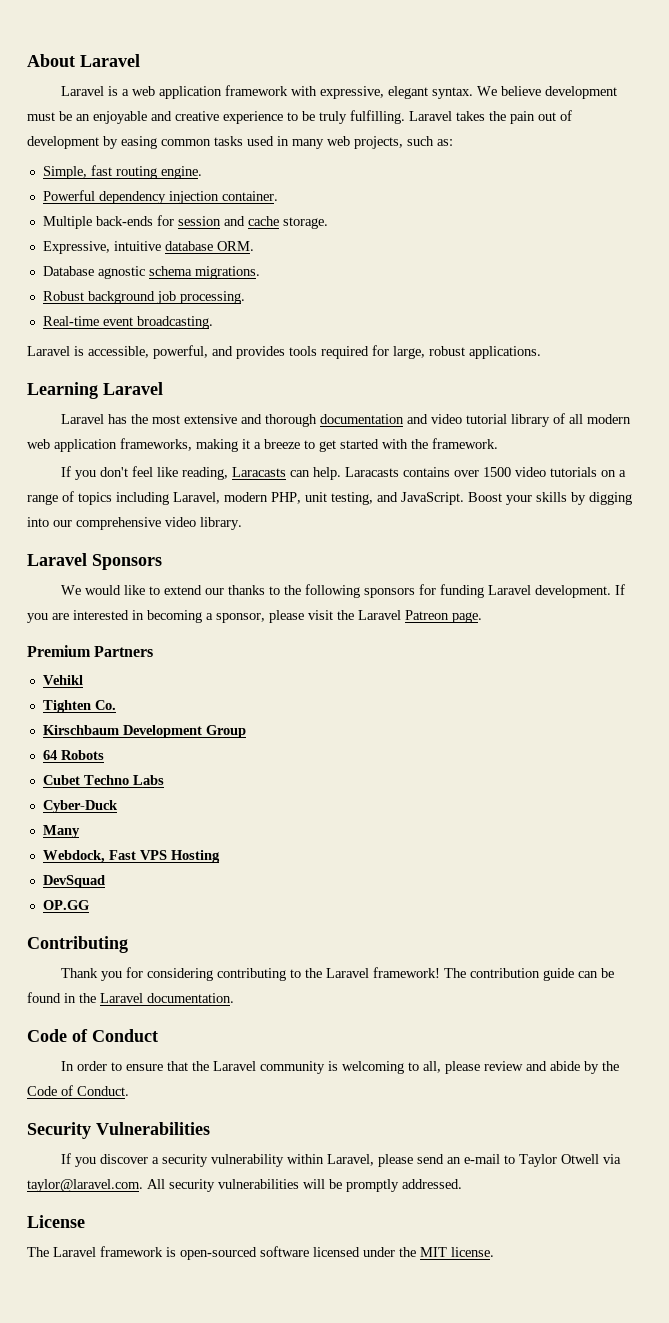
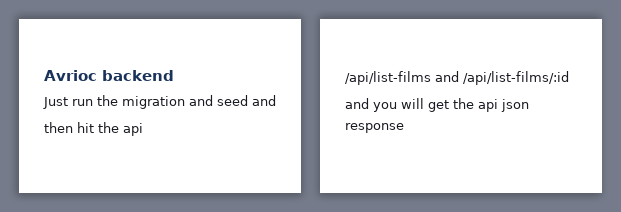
[27,54,140,67] [60,85,617,99] [27,110,572,124] [27,136,453,149] [42,165,202,179] [42,190,278,204] [42,215,328,229] [42,241,254,254] [42,266,260,279] [42,291,245,304] [42,316,213,329] [27,345,541,359] [27,382,163,399] [60,413,631,427] [27,438,498,452] [60,466,626,480] [27,491,632,505] [27,517,242,530] [27,553,162,570] [60,584,625,598] [27,610,482,623] [27,645,154,657] [42,675,83,685] [42,700,116,713] [42,725,246,738] [42,750,104,760] [42,775,164,785] [42,800,118,813] [42,825,80,838] [42,850,220,863] [42,875,105,888] [42,900,89,910] [27,936,128,953] [60,967,614,981] [27,992,234,1003] [27,1029,158,1042] [60,1061,619,1074] [27,1085,129,1096] [27,1122,210,1139] [60,1153,621,1167] [27,1179,462,1192] [27,1215,85,1228] [27,1246,494,1260] About Laravel // Laravel is a web application framework with expressive, elegant syntax. We believe development must be an enjoyable and creative experience to be truly fulfilling. Laravel takes the pain out of development by easing common tasks used in many web projects, such as: // Simple, fast routing engine. // Powerful dependency injection container. // Multiple back-ends for session and cache storage. // Expressive, intuitive database ORM. // Database agnostic schema migrations. // Robust background job processing. // Real-time event broadcasting. // Laravel is accessible, powerful, and provides tools required for large, robust applications. // Learning Laravel // Laravel has the most extensive and thorough documentation and video tutorial library of all modern web application frameworks, making it a breeze to get started with the framework. // If you don't feel like reading, Laracasts can help. Laracasts contains over 1500 video tutorials on a range of topics including Laravel, modern PHP, unit testing, and JavaScript. Boost your skills by digging into our comprehensive video library. // Laravel Sponsors // We would like to extend our thanks to the following sponsors for funding Laravel development. If you are interested in becoming a sponsor, please visit the Laravel Patreon page. // Premium Partners // Vehikl // Tighten Co. // Kirschbaum Development Group // 64 Robots // Cubet Techno Labs // Cyber-Duck // Many // Webdock, Fast VPS Hosting // DevSquad // OP.GG // Contributing // Thank you for considering contributing to the Laravel framework! The contribution guide can be found in the Laravel documentation. // Code of Conduct // In order to ensure that the Laravel community is welcoming to all, please review and abide by the Code of Conduct. // Security Vulnerabilities // If you discover a security vulnerability within Laravel, please send an e-mail to Taylor Otwell via taylor@laravel.com. All security vulnerabilities will be promptly addressed. // License // The Laravel framework is open-sourced software licensed under the MIT license. -> [44,70,174,81] [43,95,276,109] [44,122,143,136] [345,71,569,85] [345,98,529,112] [345,123,404,133] Avrioc backend // Just run the migration and seed and // then hit the api // /api/list-films and /api/list-films/:id // and you will get the api json response

